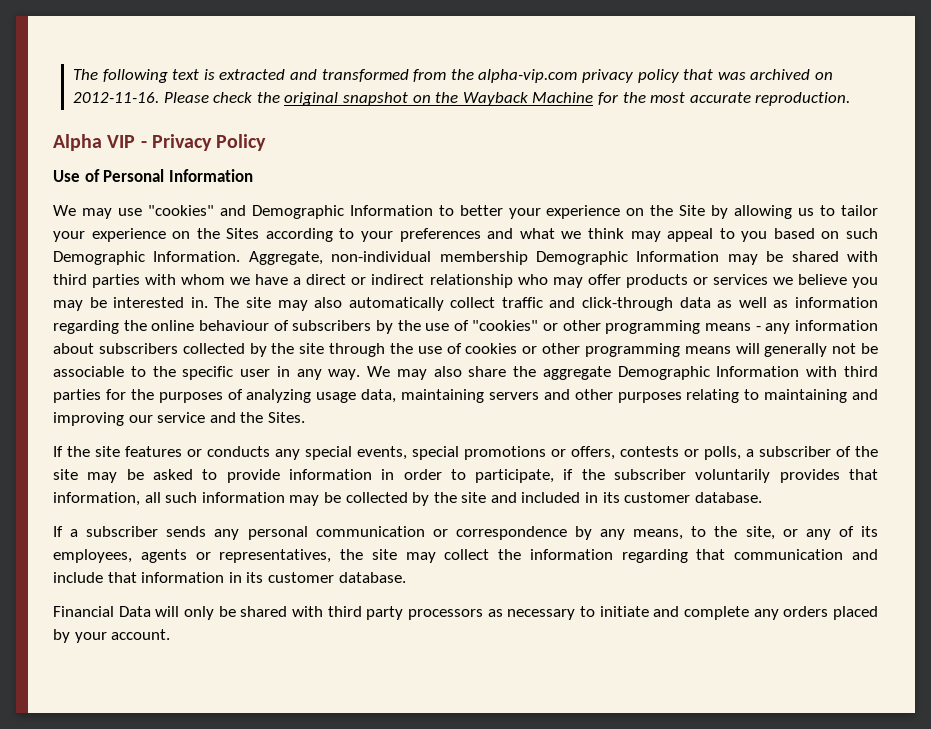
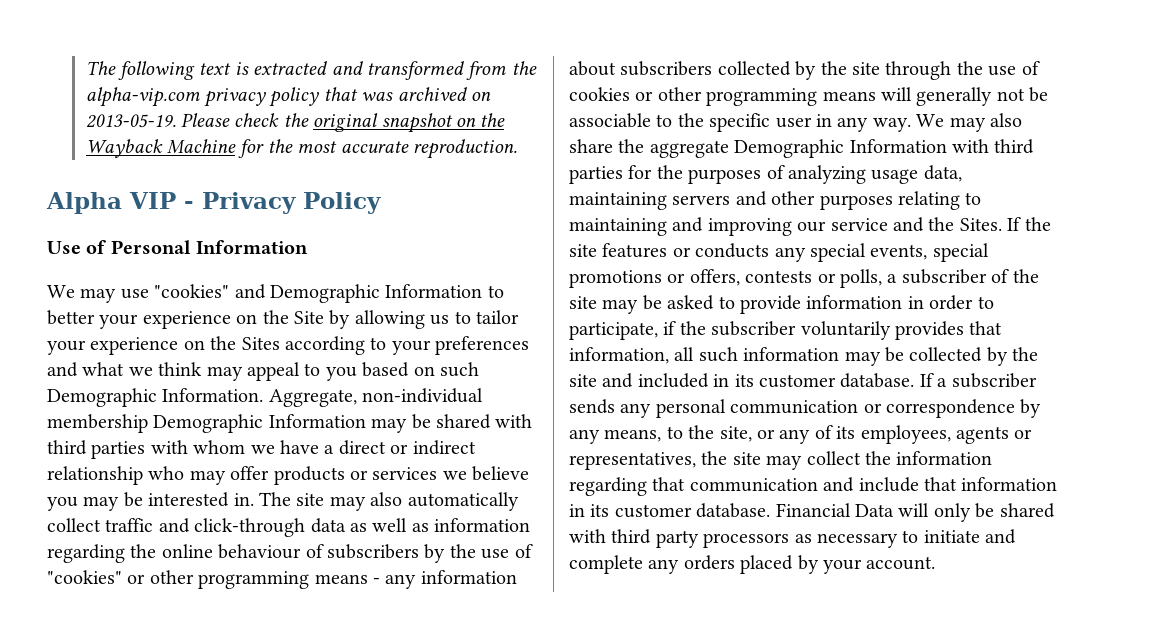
[73,92,160,103] 2012-11-16. -> [85,114,176,128] 2013-05-19.
(305, 417) // -> (1002, 224) none
(762, 497) // -> (915, 380) none
(406, 577) // -> (771, 510) none

